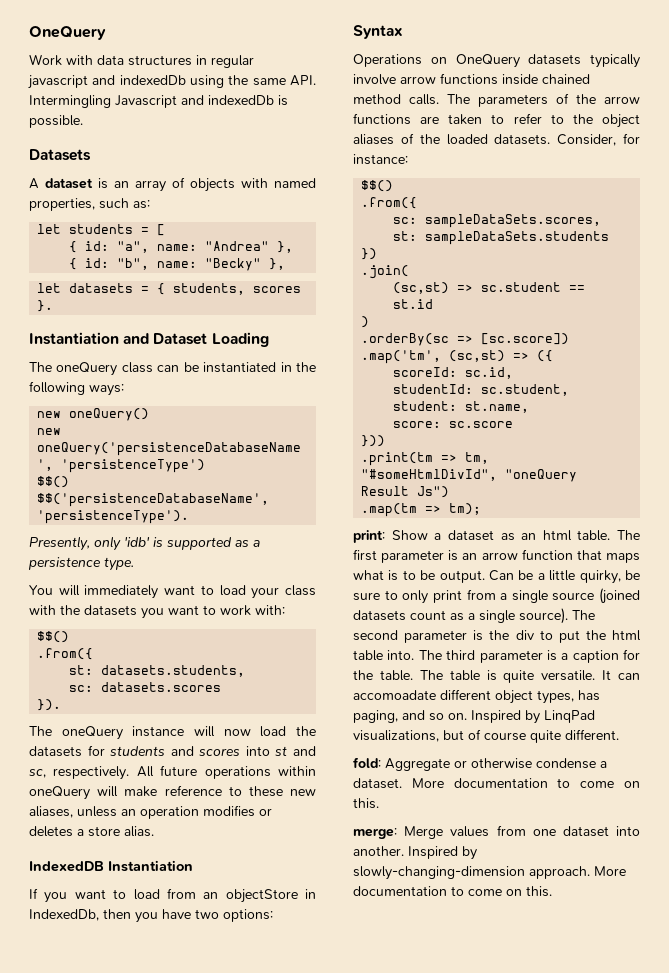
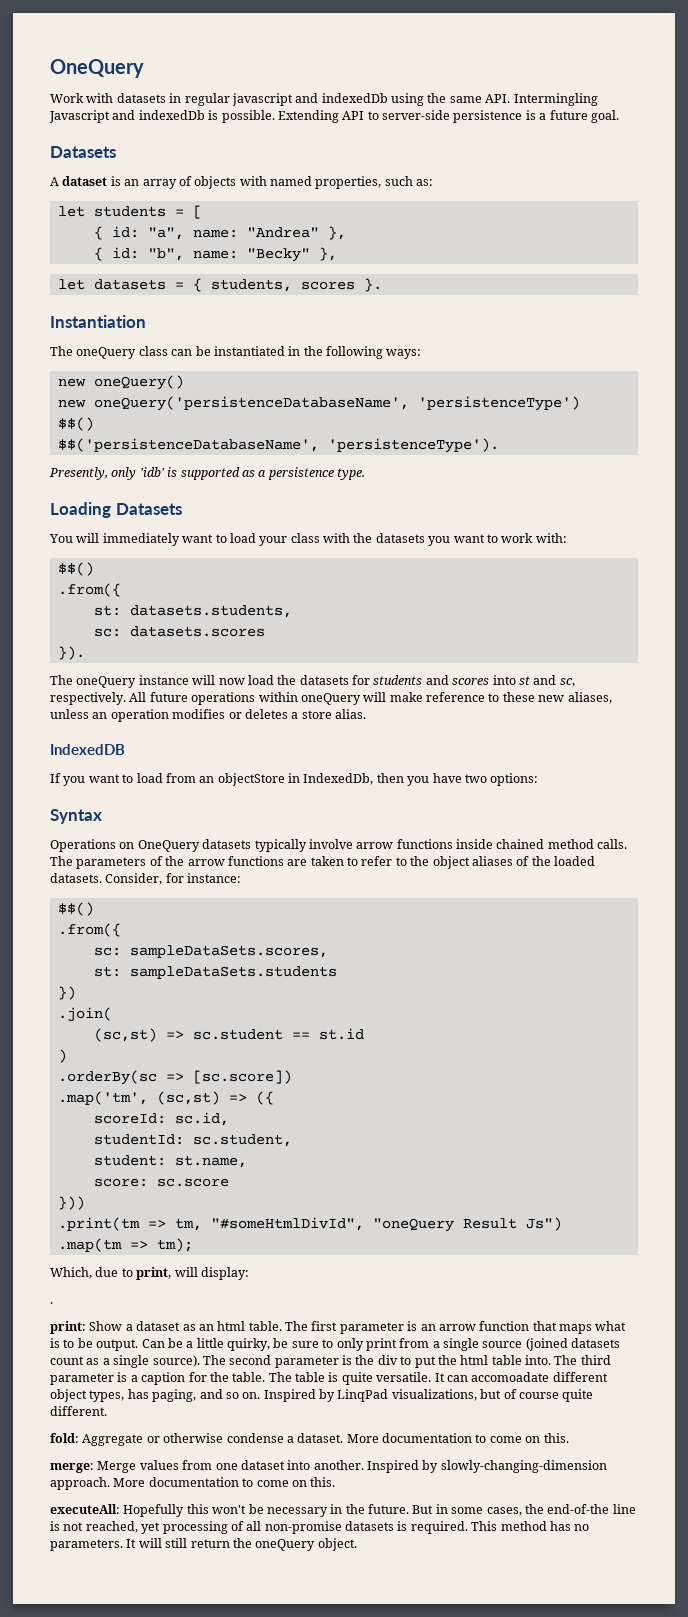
[97,55,192,66] data structures -> [116,93,166,103] datasets
(83, 121) none -> [277,110,619,123] Extending API to server-side persistence is a future goal.
[123,332,269,347] and Dataset Loading -> (146, 321) none
(134, 564) none -> [50,502,182,518] // Loading Datasets
[108,860,193,872] Instantiation -> (125, 749) none
(482, 509) none -> [50,1267,249,1280] [50,1302,53,1304] // Which, due to print, will display: // .
(552, 891) none -> [50,1504,636,1517] [50,1521,590,1534] [50,1538,357,1551] // executeAll: Hopefully this won't be necessary in the future. But in some cases, the end-of-the line is not reached, yet processing of all non-promise datasets is required. This method has no parameters. It will still return the oneQuery object.

